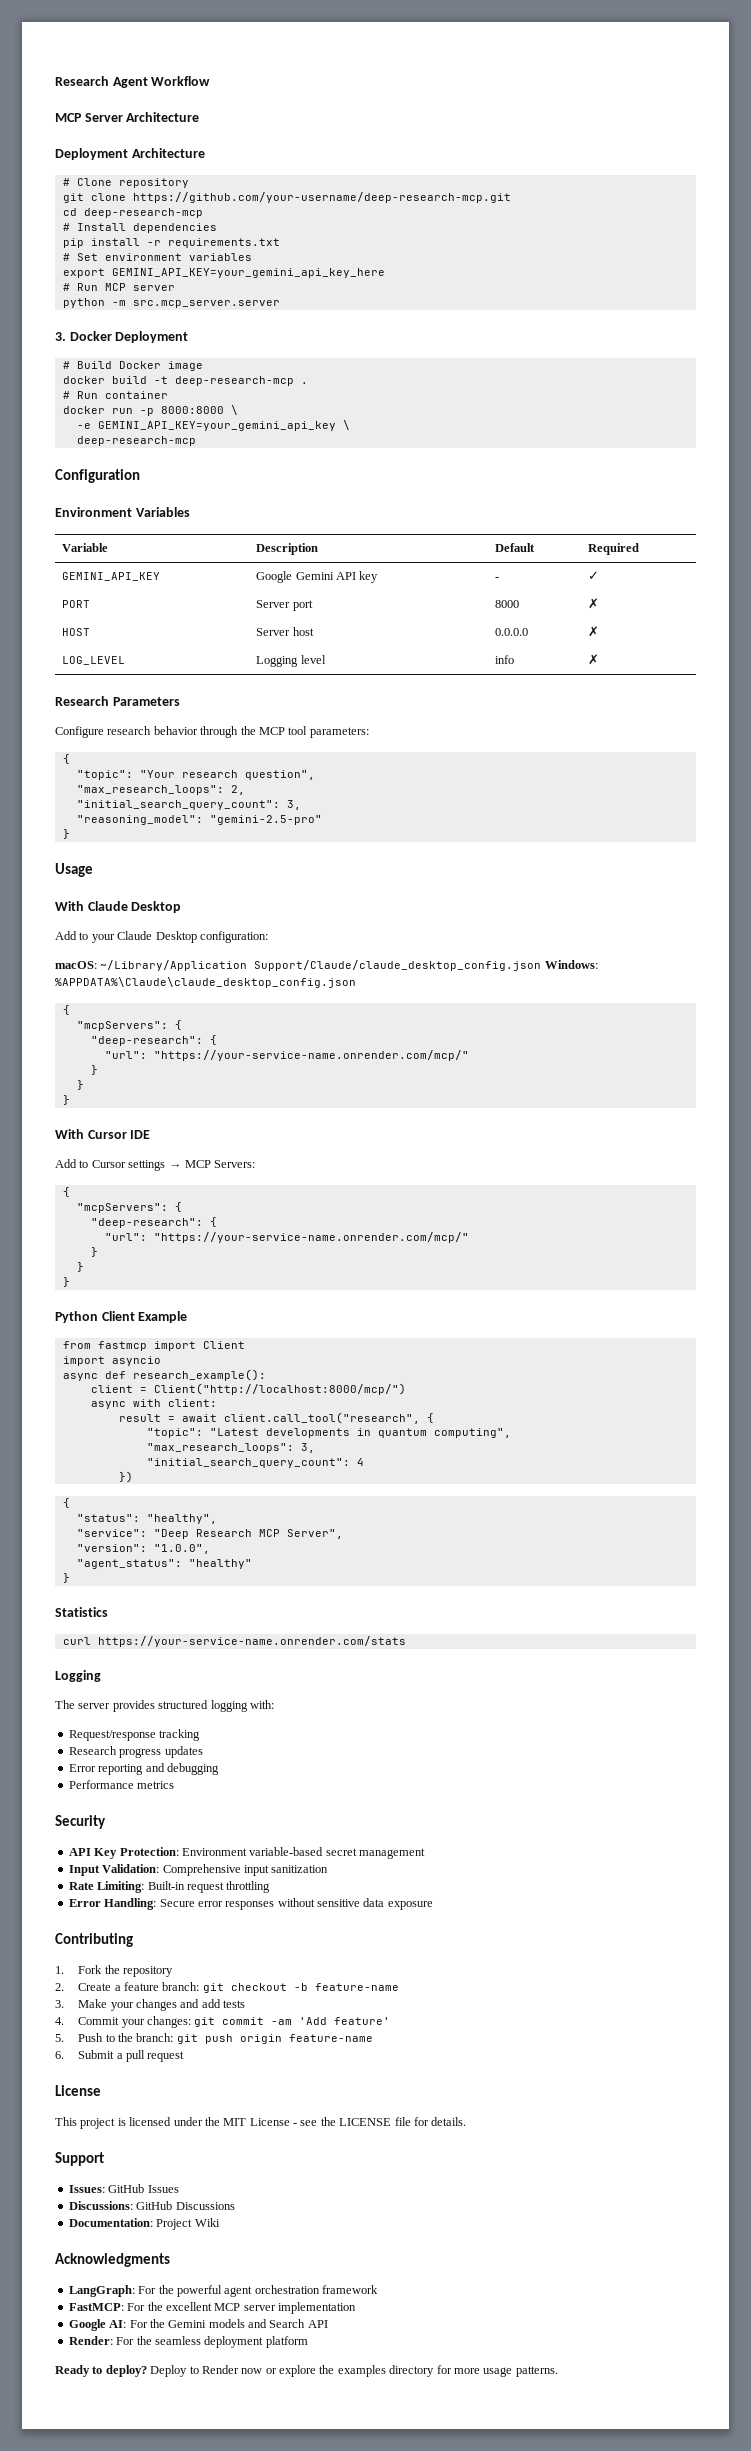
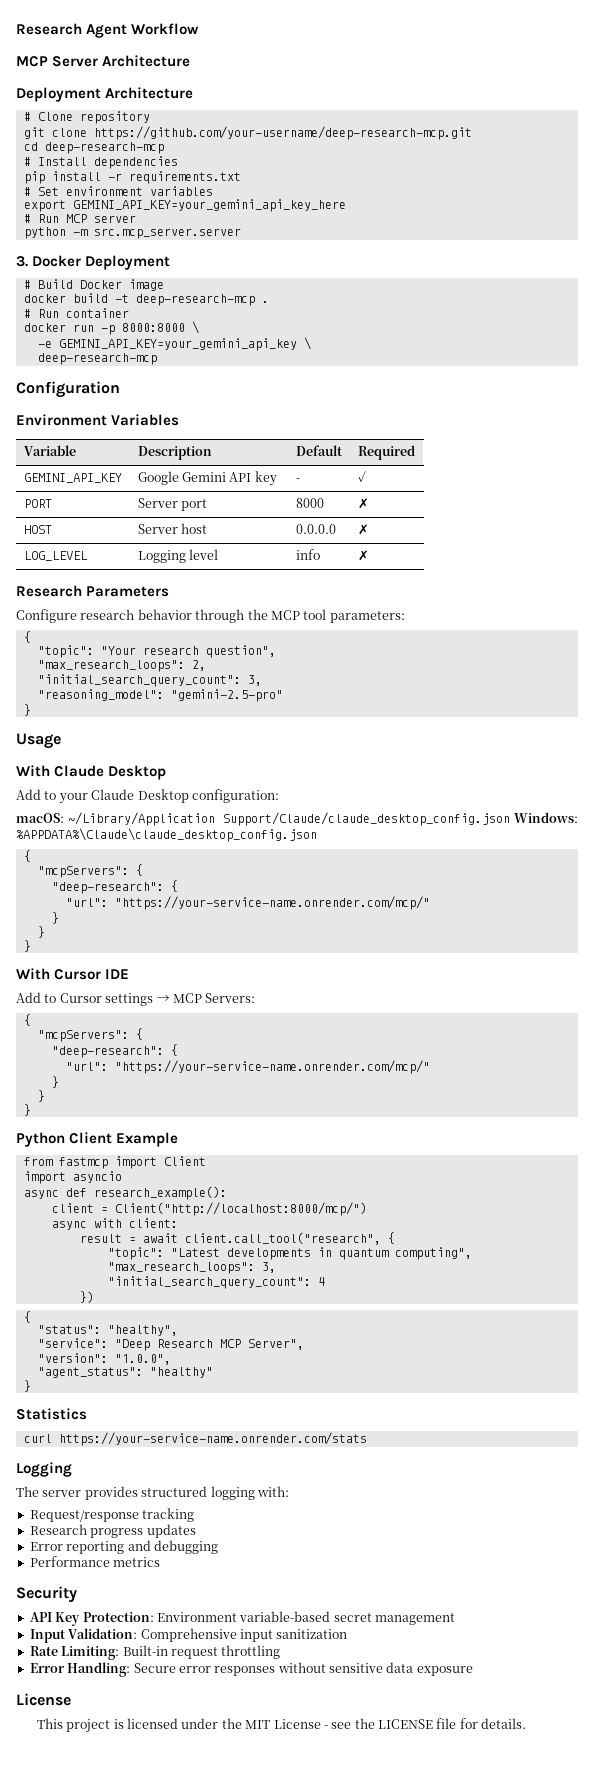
[55,1933,133,1947] [55,1965,173,1977] [55,1982,399,1993] [55,1999,246,2011] [55,2016,391,2028] [55,2033,373,2044] [55,2050,185,2062] // Contributing // 1. Fork the repository // 2. Create a feature branch: git checkout -b feature-name // 3. Make your changes and add tests // 4. Commit your changes: git commit -am 'Add feature' // 5. Push to the branch: git push origin feature-name // 6. Submit a pull request -> (473, 1671) none
[55,2152,104,2166] [68,2184,179,2193] [68,2201,235,2210] [68,2218,220,2230] [55,2253,170,2267] [68,2285,378,2297] [68,2302,356,2314] [68,2319,328,2331] [68,2336,308,2348] [55,2365,558,2377] // Support // Issues: GitHub Issues // Discussions: GitHub Discussions // Documentation: Project Wiki // Acknowledgments // LangGraph: For the powerful agent orchestration framework // FastMCP: For the excellent MCP server implementation // Google AI: For the Gemini models and Search API // Render: For the seamless deployment platform // Ready to deploy? Deploy to Render now or explore the examples directory for more usage patterns. -> (527, 1723) none

